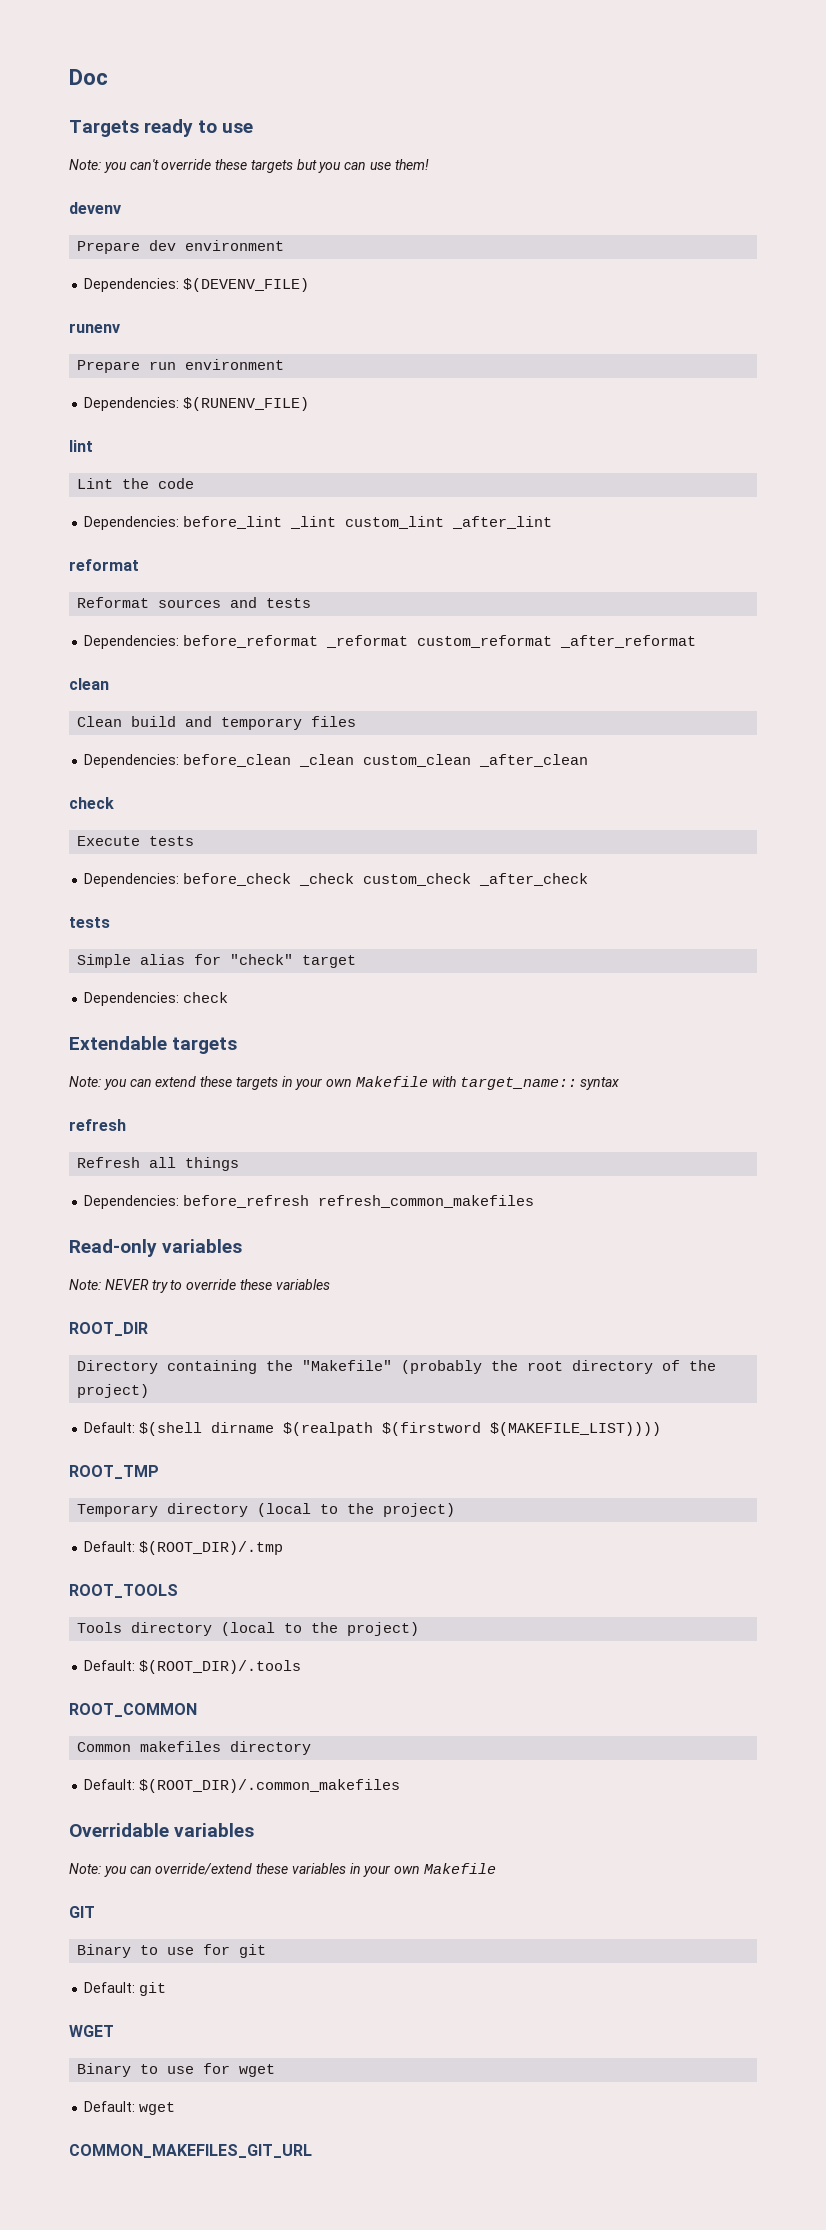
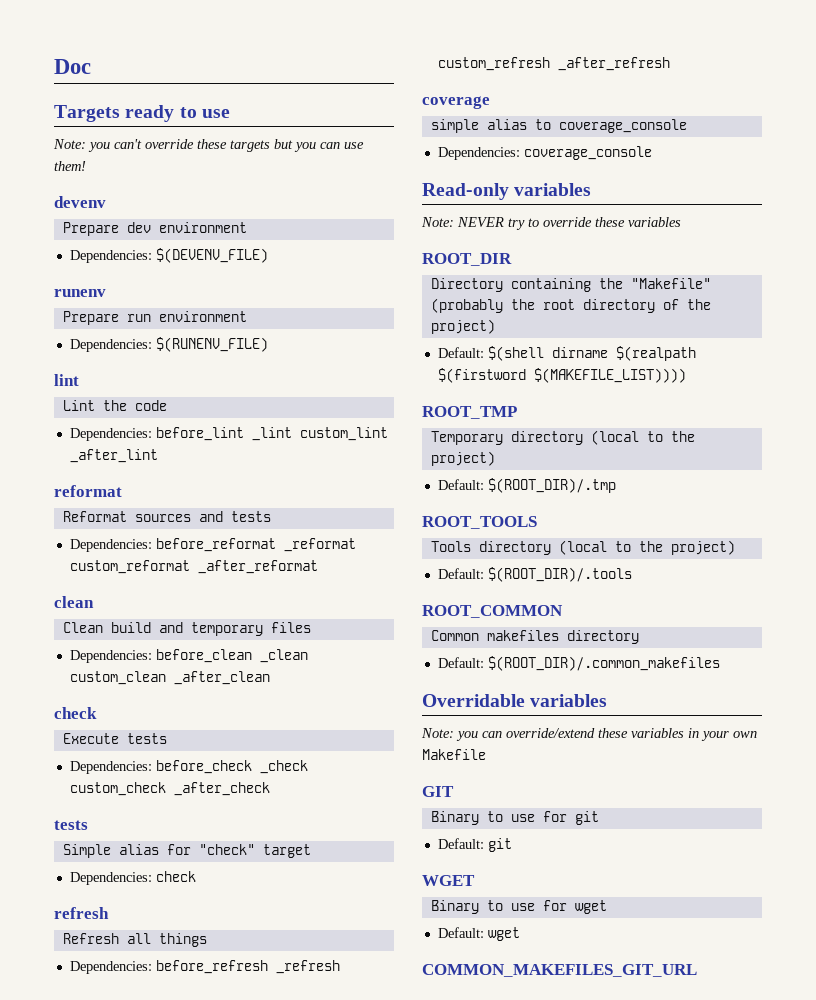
[69,1036,238,1054] [69,1076,620,1090] // Extendable targets // Note: you can extend these targets in your own Makefile with target_name:: syntax -> (196, 876) none
[318,1195,535,1208] refresh_common_makefiles -> [275,960,340,974] [437,57,670,71] [422,96,490,109] [430,119,687,133] [437,146,652,160] _refresh custom_refresh _after_refresh // coverage // simple alias to coverage_console // Dependencies: coverage_console

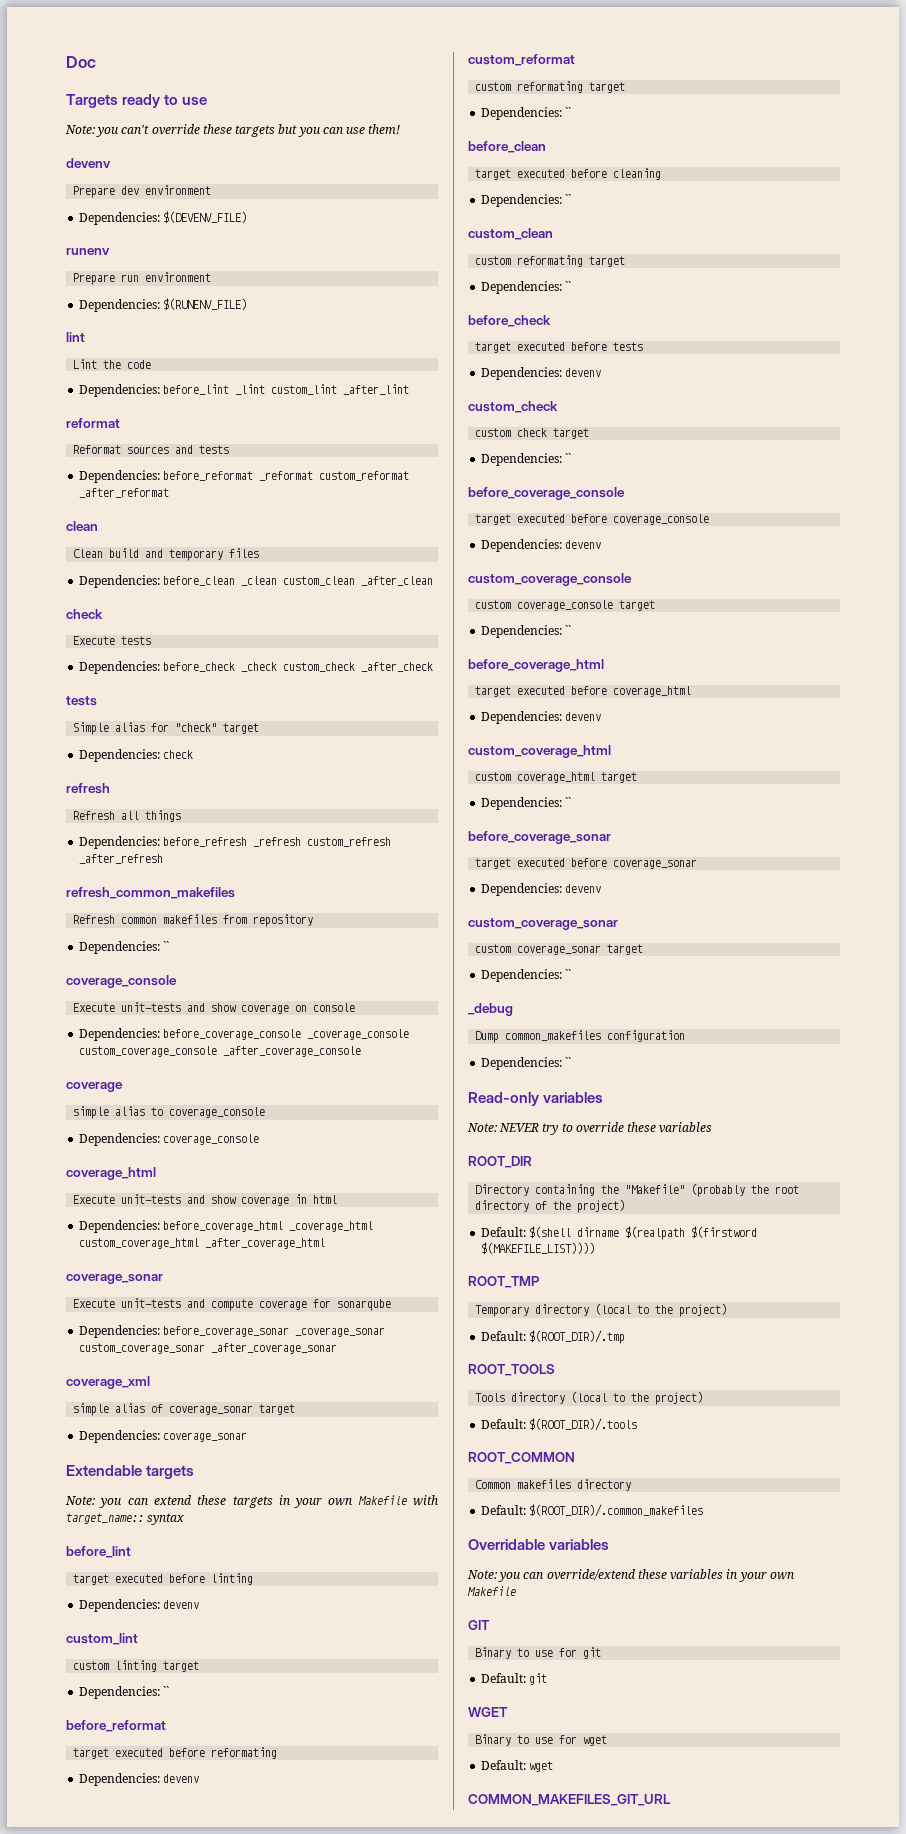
(670, 64) none -> [66,887,235,899] [73,914,314,927] [79,941,170,954] [66,975,177,988] [73,1002,356,1014] [79,1028,410,1041] [79,1046,362,1057] // refresh_common_makefiles // Refresh common makefiles from repository // Dependencies: `` // coverage_console // Execute unit-tests and show coverage on console // Dependencies: before_coverage_console _coverage_console custom_coverage_console _after_coverage_console
(652, 153) none -> [66,1167,156,1180] [73,1194,338,1206] [79,1220,374,1233] [79,1238,326,1249] [66,1274,163,1284] [73,1298,392,1311] [79,1325,386,1338] [79,1343,338,1354] [66,1376,150,1389] [73,1403,296,1416] [79,1430,248,1443] [66,1465,195,1479] [65,1495,439,1508] [66,1513,185,1525] [66,1546,131,1558] [73,1573,254,1585] [79,1599,200,1612] [66,1633,138,1645] [73,1660,200,1672] [79,1686,170,1699] [66,1720,166,1732] [73,1747,278,1759] [79,1773,200,1786] [468,54,575,66] [475,81,626,93] [481,107,572,120] [468,141,546,153] [475,168,662,180] [481,194,572,207] [468,228,553,240] [475,255,626,267] [481,281,572,294] [468,315,551,327] [475,342,644,353] [481,367,602,380] [468,401,558,413] [475,428,590,439] [481,453,572,466] [468,487,625,500] [475,514,710,525] [481,539,602,552] [468,573,632,586] [475,600,656,611] [481,625,572,638] [468,659,604,672] [475,686,692,697] [481,711,602,724] [468,745,611,758] [475,772,638,783] [481,797,572,810] [468,831,611,844] [475,858,698,869] [481,883,602,896] [468,918,618,930] [475,944,644,955] [481,969,572,982] [468,1003,513,1016] [475,1030,686,1043] [481,1057,572,1070] // coverage_html // Execute unit-tests and show coverage in html // Dependencies: before_coverage_html _coverage_html custom_coverage_html _after_coverage_html // coverage_sonar // Execute unit-tests and compute coverage for sonarqube // Dependencies: before_coverage_sonar _coverage_sonar custom_coverage_sonar _after_coverage_sonar // coverage_xml // simple alias of coverage_sonar target // Dependencies: coverage_sonar // Extendable targets // Note: you can extend these targets in your own Makefile with target_name:: syntax // before_lint // target executed before linting // Dependencies: devenv // custom_lint // custom linting target // Dependencies: `` // before_reformat // target executed before reformating // Dependencies: devenv // custom_reformat // custom reformating target // Dependencies: `` // before_clean // target executed before cleaning // Dependencies: `` // custom_clean // custom reformating target // Dependencies: `` // before_check // target executed before tests // Dependencies: devenv // custom_check // custom check target // Dependencies: `` // before_coverage_console // target executed before coverage_console // Dependencies: devenv // custom_coverage_console // custom coverage_console target // Dependencies: `` // before_coverage_html // target executed before coverage_html // Dependencies: devenv // custom_coverage_html // custom coverage_html target // Dependencies: `` // before_coverage_sonar // target executed before coverage_sonar // Dependencies: devenv // custom_coverage_sonar // custom coverage_sonar target // Dependencies: `` // _debug // Dump common_makefiles configuration // Dependencies: ``

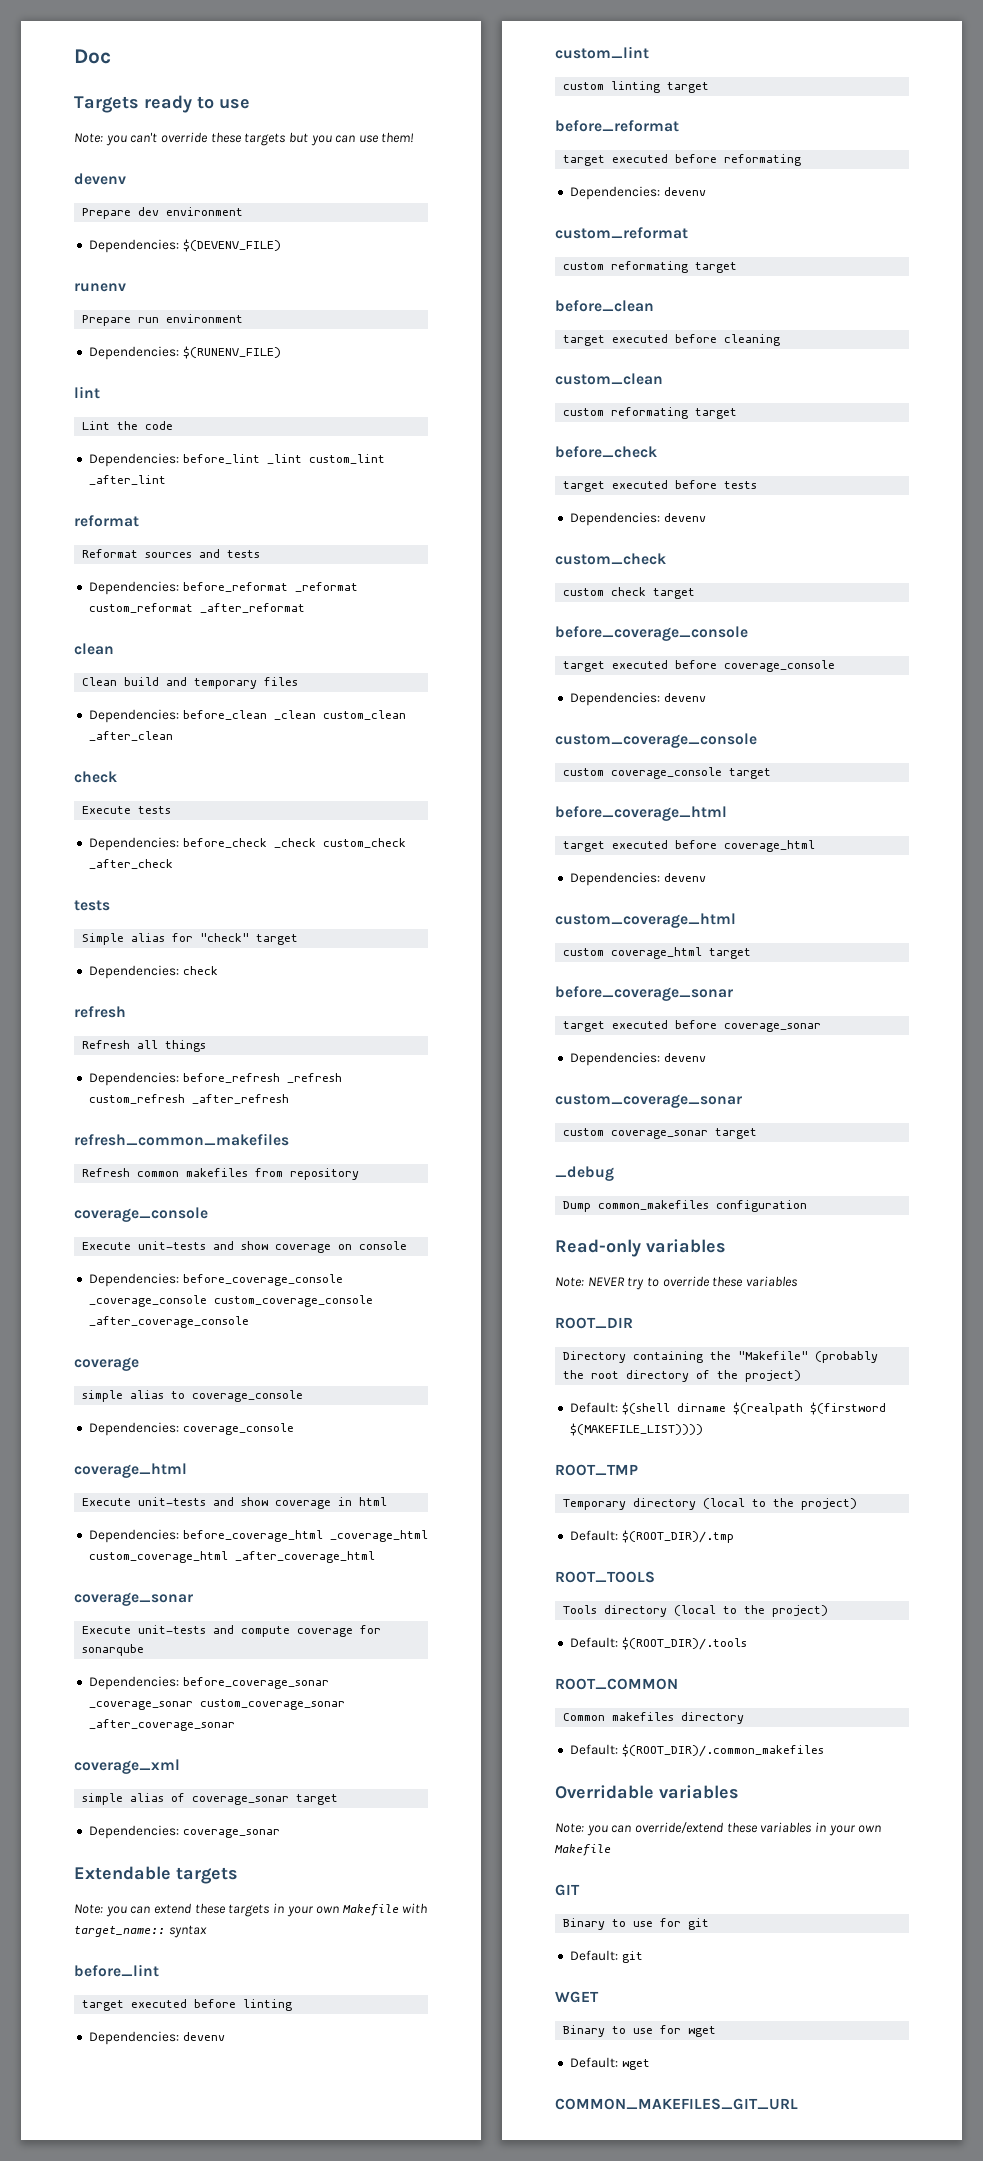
[79,941,170,954] // Dependencies: `` -> (360, 1174) none
[79,1686,170,1699] // Dependencies: `` -> (710, 87) none
[481,107,572,120] // Dependencies: `` -> (738, 267) none
[481,194,572,207] // Dependencies: `` -> (781, 340) none
[481,281,572,294] // Dependencies: `` -> (738, 413) none
[481,453,572,466] // Dependencies: `` -> (696, 593) none
[481,625,572,638] // Dependencies: `` -> (772, 773) none
[481,797,572,810] // Dependencies: `` -> (752, 953) none
[481,969,572,982] // Dependencies: `` -> (758, 1133) none
[481,1057,572,1070] // Dependencies: `` -> (808, 1206) none

